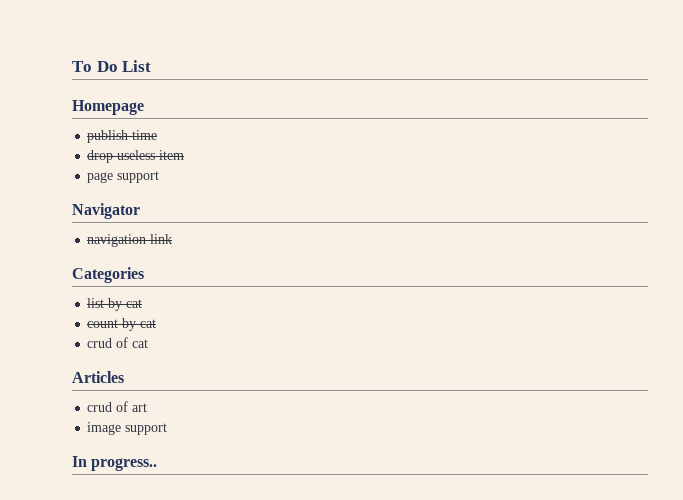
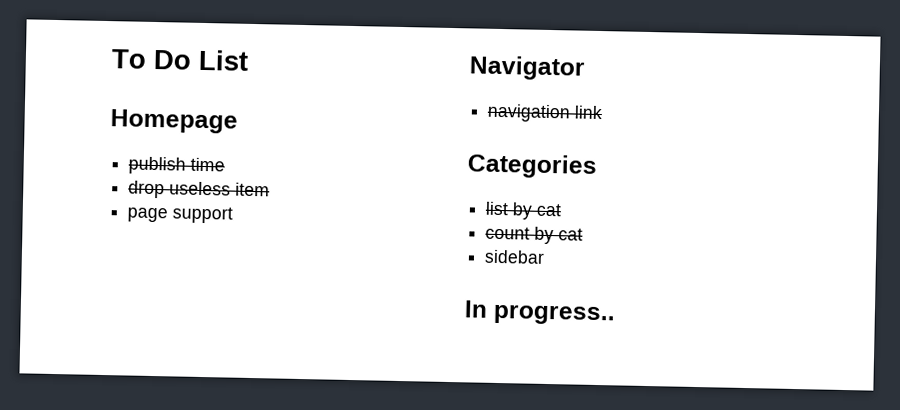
[87,337,149,348] [72,371,124,383] [87,401,148,412] [87,422,168,435] crud of cat // Articles // crud of art // image support -> [484,249,546,264] sidebar

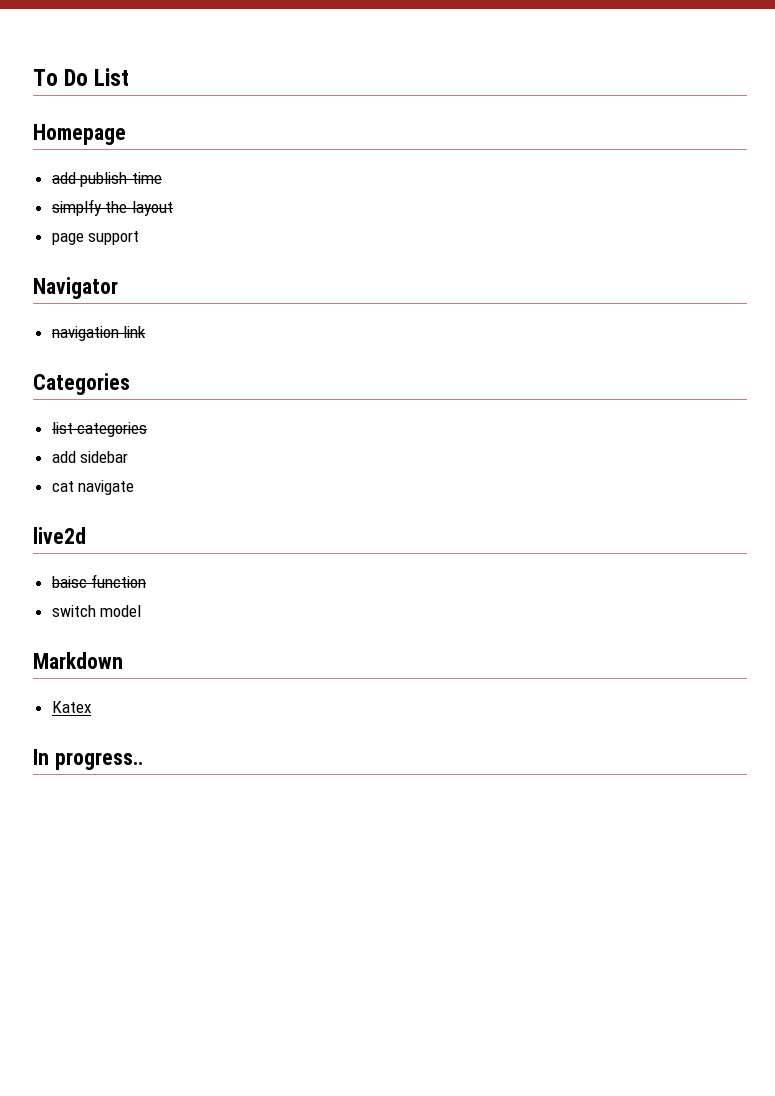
(238, 121) none -> [51,172,76,184] add
[128,180,271,199] drop useless item -> [51,199,173,216] simplfy the layout
[512,202,563,220] [485,226,584,245] [484,249,546,264] by cat // count by cat // sidebar -> [77,422,148,437] [51,451,129,463] [51,480,135,495] [33,527,86,544] [51,574,147,588] [51,605,142,617] [33,652,123,669] [51,701,91,713] categories // add sidebar // cat navigate // live2d // baisc function // switch model // Markdown // Katex

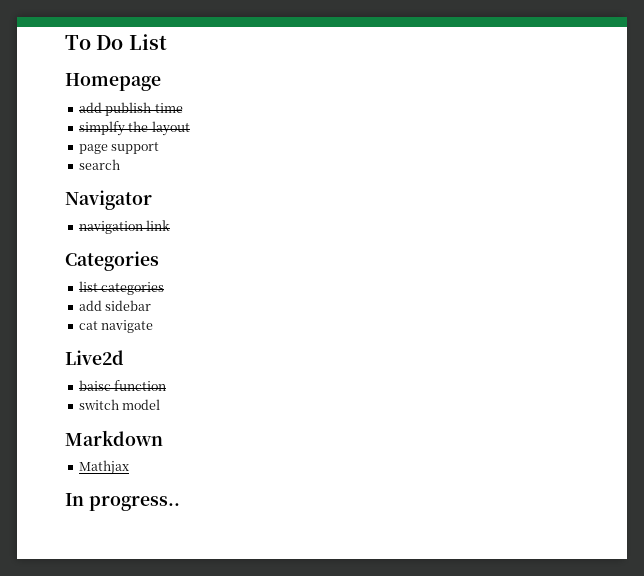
(140, 238) none -> [78,159,120,170] // search
[33,527,86,544] live2d -> [65,350,124,365] Live2d
[51,701,91,713] Katex -> [78,460,129,475] Mathjax

